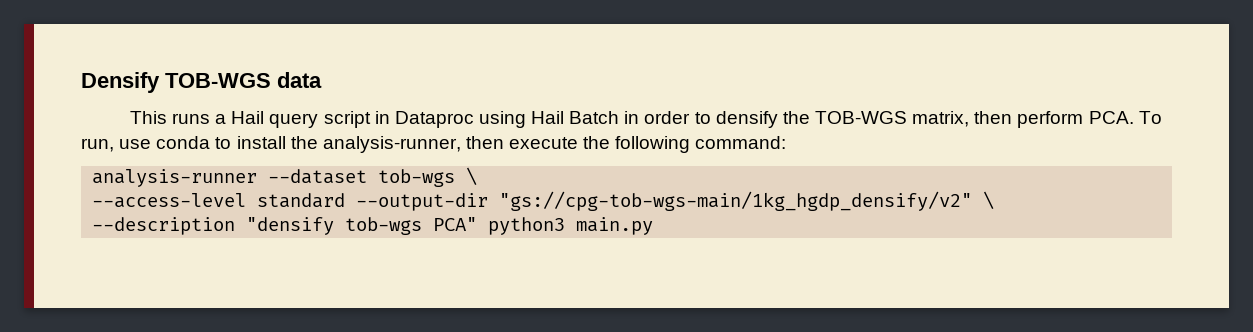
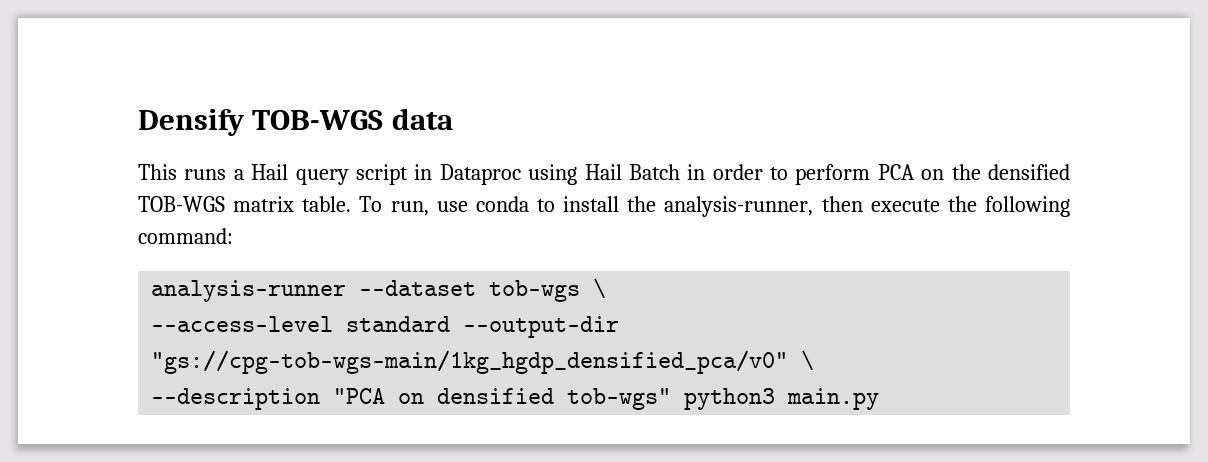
[715,111,1134,128] densify the TOB-WGS matrix, then perform PCA. -> [795,164,1071,185] [138,196,352,212] perform PCA on the densified TOB-WGS matrix table.
[499,191,973,211] "gs://cpg-tob-wgs-main/1kg_hgdp_densify/v2" -> [151,350,789,374] "gs://cpg-tob-wgs-main/1kg_hgdp_densified_pca/v0"
[246,217,478,235] "densify tob-wgs PCA" -> [333,388,672,410] "PCA on densified tob-wgs"

